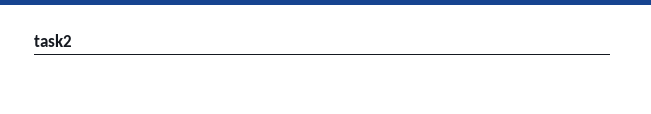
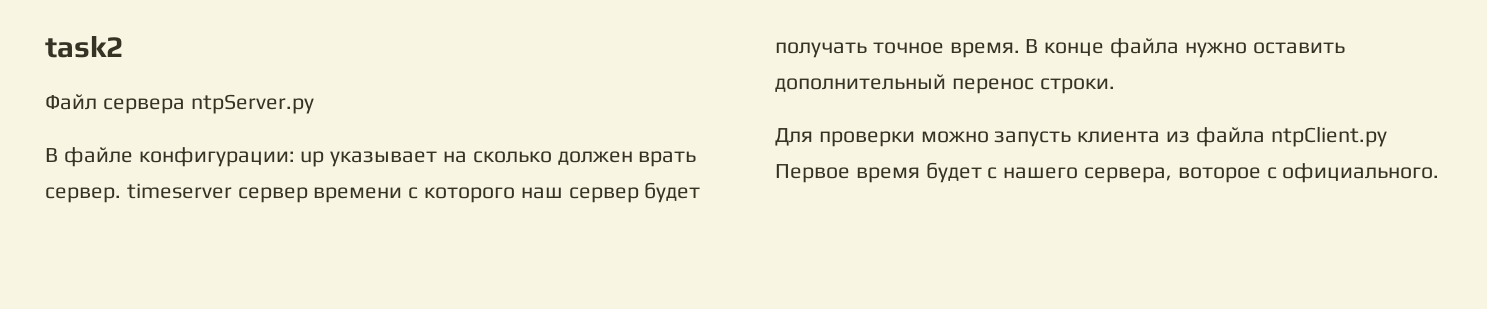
(72, 40) none -> [45,94,314,114] [45,147,697,167] [45,182,701,203] [775,38,1345,58] [775,74,1115,94] [775,126,1387,147] [775,162,1440,183] // Файл сервера ntpServer.py // В файле конфигурации: up указывает на сколько должен врать сервер. timeserver сервер времени с которого наш сервер будет получать точное время. В конце файла нужно оставить дополнительный перенос строки. // Для проверки можно запусть клиента из файла ntpClient.py Первое время будет с нашего сервера, воторое с официального.

